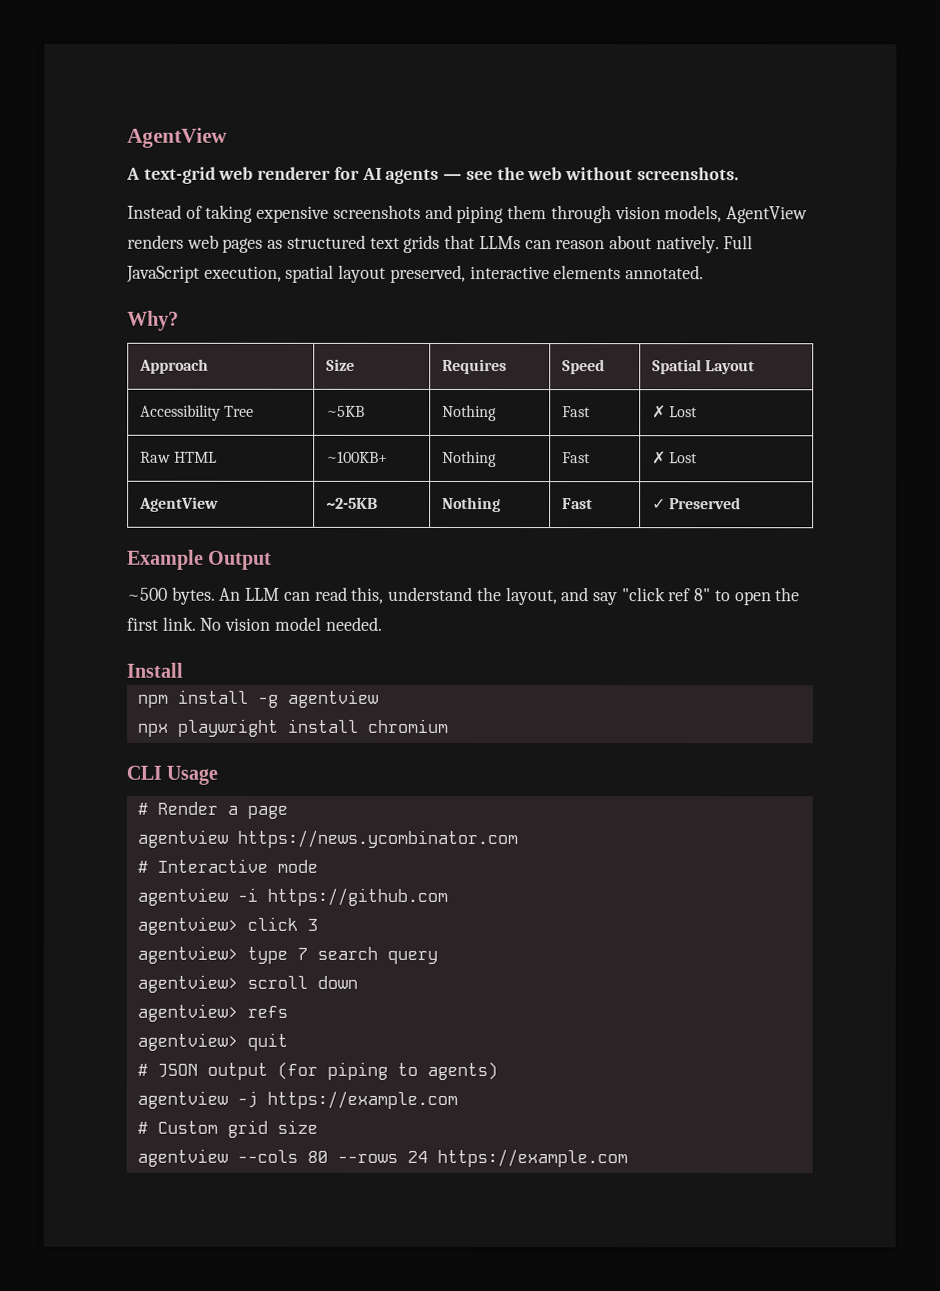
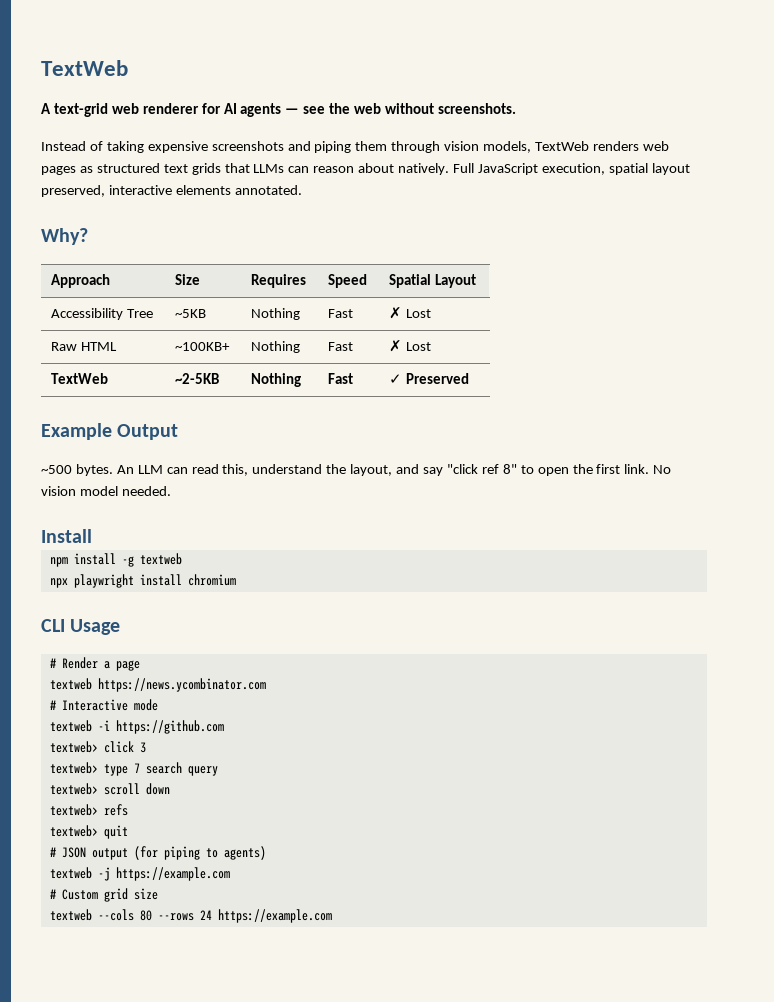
[127,127,228,148] AgentView -> [41,60,128,76] TextWeb
[725,206,808,224] AgentView -> [535,141,590,151] TextWeb
[138,496,219,512] AgentView -> [51,373,109,384] TextWeb
[286,689,378,708] agentview -> [139,553,182,565] textweb
[136,829,228,848] agentview -> [49,678,92,690] textweb
[136,887,228,906] agentview -> [49,720,92,732] textweb
[136,916,238,935] agentview> -> [49,741,98,753] textweb>
[136,945,238,964] agentview> -> [49,762,98,774] textweb>
[136,974,238,993] agentview> -> [49,783,98,795] textweb>
[136,1003,238,1022] agentview> -> [49,804,98,816] textweb>
[136,1032,238,1051] agentview> -> [49,825,98,837] textweb>
[136,1090,228,1109] agentview -> [49,867,92,879] textweb
[136,1148,228,1167] agentview -> [49,909,92,921] textweb

